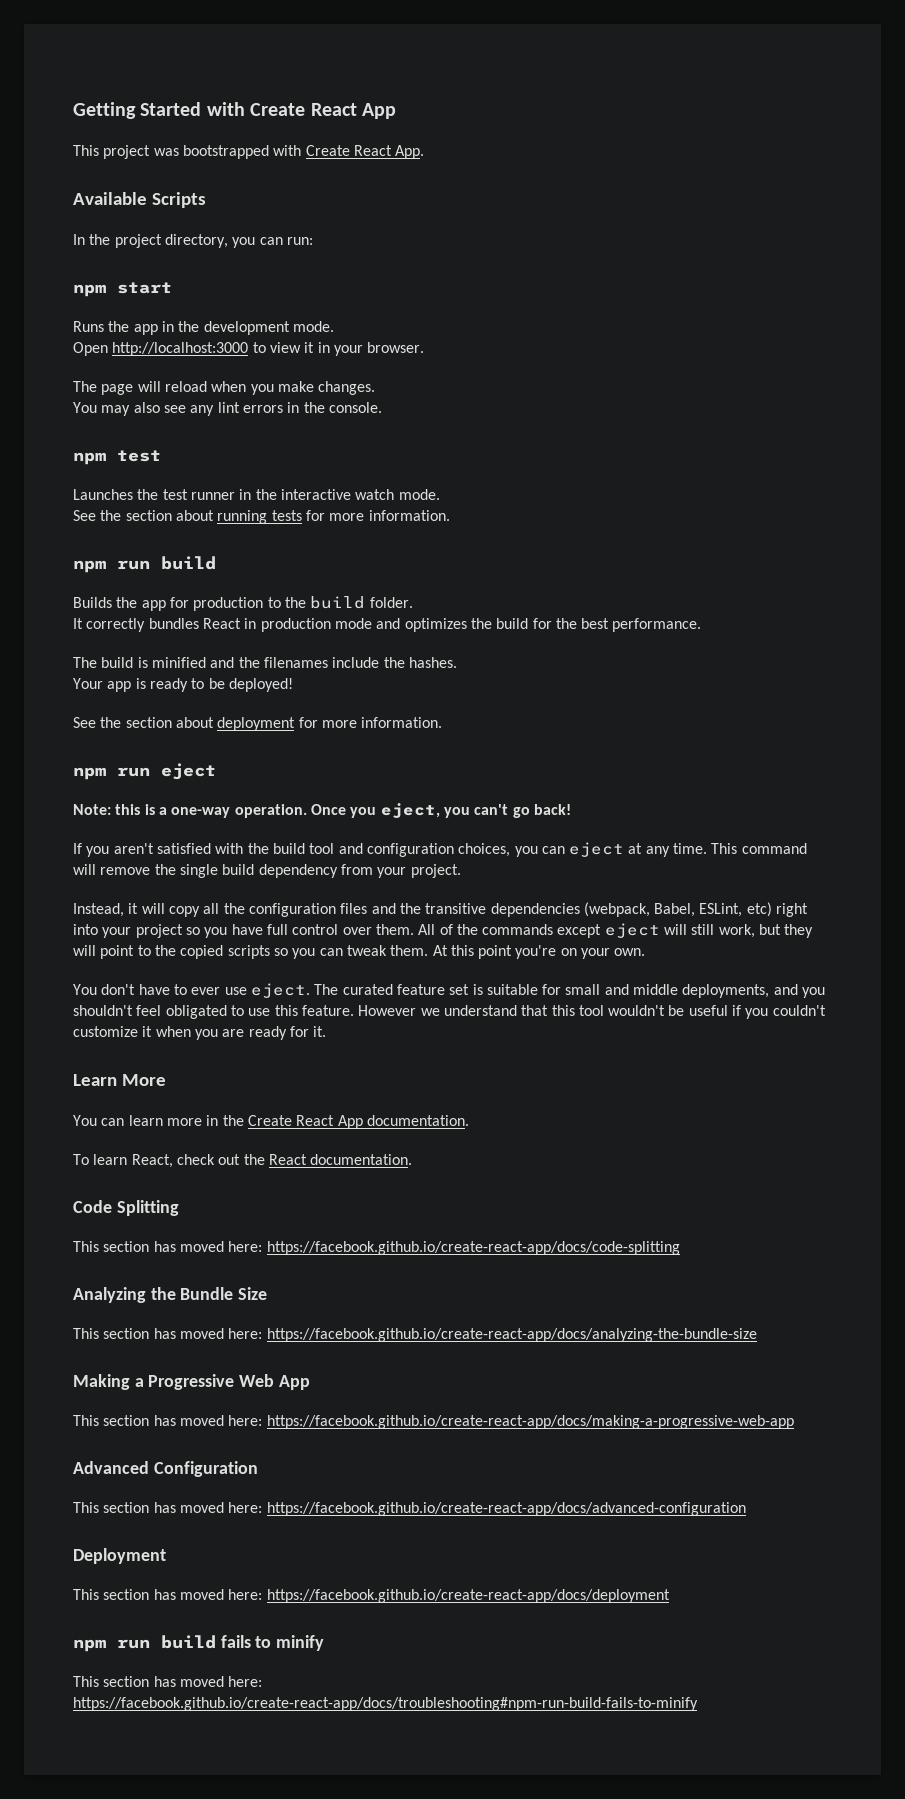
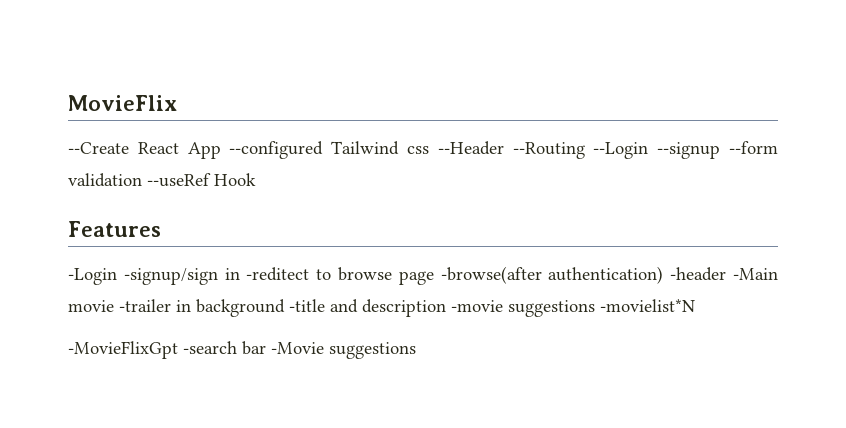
[73,102,396,119] [73,145,425,159] [73,192,206,208] [73,234,313,248] [73,282,172,297] [73,321,334,335] [73,342,425,356] [73,381,376,395] [73,402,382,416] [73,450,161,465] [73,489,440,500] [73,510,450,524] [73,556,216,573] [73,596,413,611] [73,618,702,632] [73,657,457,668] [73,678,293,692] [73,717,443,731] [73,763,216,780] [73,803,571,818] [73,842,807,857] [73,864,461,878] [73,902,809,917] [73,923,814,938] [73,945,646,959] [73,983,826,998] [73,1005,826,1019] [73,1026,327,1040] [73,1074,166,1086] [73,1115,469,1129] [73,1154,413,1168] [73,1200,179,1216] [73,1241,680,1255] [73,1287,268,1303] [73,1328,757,1342] [73,1374,310,1390] [73,1415,794,1429] [73,1461,258,1477] [73,1502,746,1516] [73,1548,166,1564] [73,1589,670,1603] [73,1635,325,1652] [73,1676,263,1687] [73,1697,698,1711] Getting Started with Create React App // This project was bootstrapped with Create React App. // Available Scripts // In the project directory, you can run: // npm start // Runs the app in the development mode. // Open http://localhost:3000 to view it in your browser. // The page will reload when you make changes. // You may also see any lint errors in the console. // npm test // Launches the test runner in the interactive watch mode. // See the section about running tests for more information. // npm run build // Builds the app for production to the build folder. // It correctly bundles React in production mode and optimizes the build for the best performance. // The build is minified and the filenames include the hashes. // Your app is ready to be deployed! // See the section about deployment for more information. // npm run eject // Note: this is a one-way operation. Once you eject, you can't go back! // If you aren't satisfied with the build tool and configuration choices, you can eject at any time. This command will remove the single build dependency from your project. // Instead, it will copy all the configuration files and the transitive dependencies (webpack, Babel, ESLint, etc) right into your project so you have full control over them. All of the commands except eject will still work, but they will point to the copied scripts so you can tweak them. At this point you're on your own. // You don't have to ever use eject. The curated feature set is suitable for small and middle deployments, and you shouldn't feel obligated to use this feature. However we understand that this tool wouldn't be useful if you couldn't customize it when you are ready for it. // Learn More // You can learn more in the Create React App documentation. // To learn React, check out the React documentation. // Code Splitting // This section has moved here: https://facebook.github.io/create-react-app/docs/code-splitting // Analyzing the Bundle Size // This section has moved here: https://facebook.github.io/create-react-app/docs/analyzing-the-bundle-size // Making a Progressive Web App // This section has moved here: https://facebook.github.io/create-react-app/docs/making-a-progressive-web-app // Advanced Configuration // This section has moved here: https://facebook.github.io/create-react-app/docs/advanced-configuration // Deployment // This section has moved here: https://facebook.github.io/create-react-app/docs/deployment // npm run build fails to minify // This section has moved here: https://facebook.github.io/create-react-app/docs/troubleshooting#npm-run-build-fails-to-minify -> [68,95,177,111] [68,141,778,159] [68,173,256,187] [68,221,161,237] [68,266,778,285] [68,299,695,317] [68,341,416,359] MovieFlix // --Create React App --configured Tailwind css --Header --Routing --Login --signup --form validation --useRef Hook // Features // -Login -signup/sign in -reditect to browse page -browse(after authentication) -header -Main movie -trailer in background -title and description -movie suggestions -movielist*N // -MovieFlixGpt -search bar -Movie suggestions

